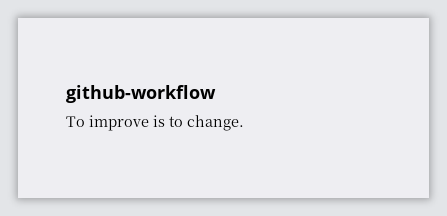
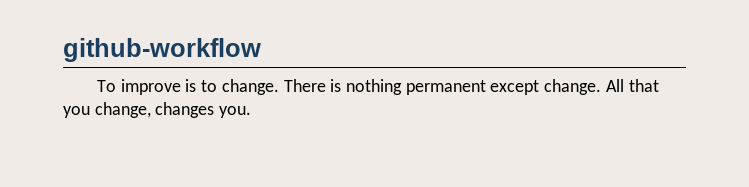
(244, 123) none -> [283,79,659,95] [63,102,252,118] There is nothing permanent except change. All that you change, changes you.

